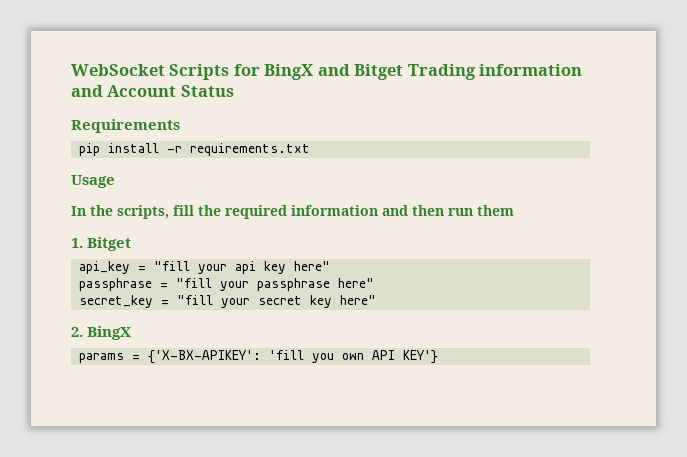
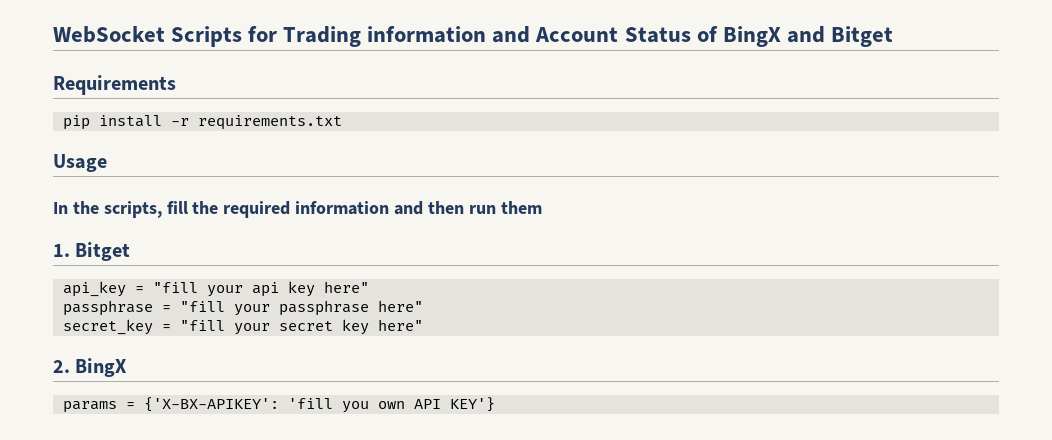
[264,64,404,80] BingX and Bitget -> (278, 34) none
(234, 91) none -> [696,26,893,47] of BingX and Bitget

